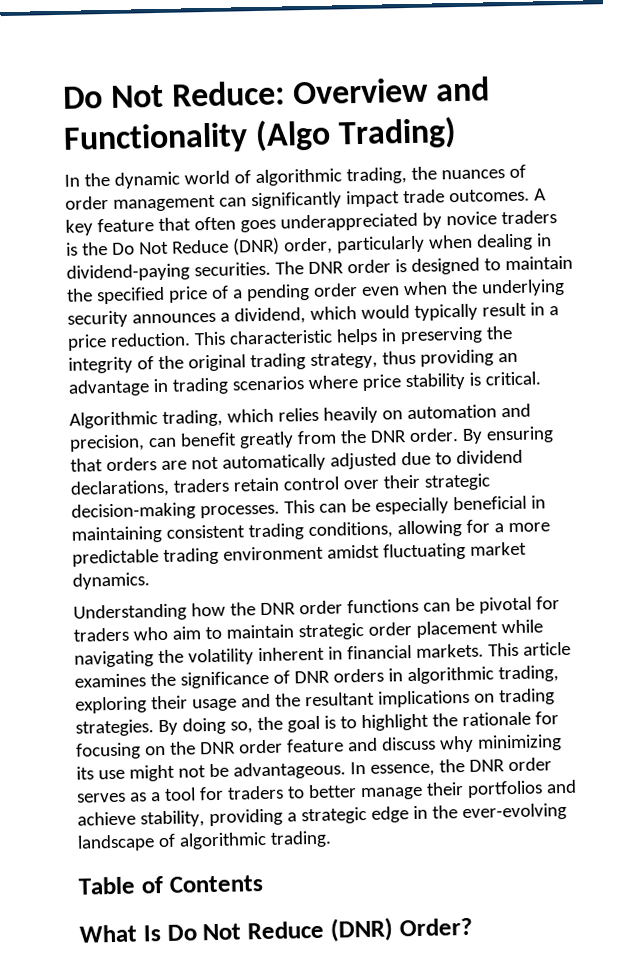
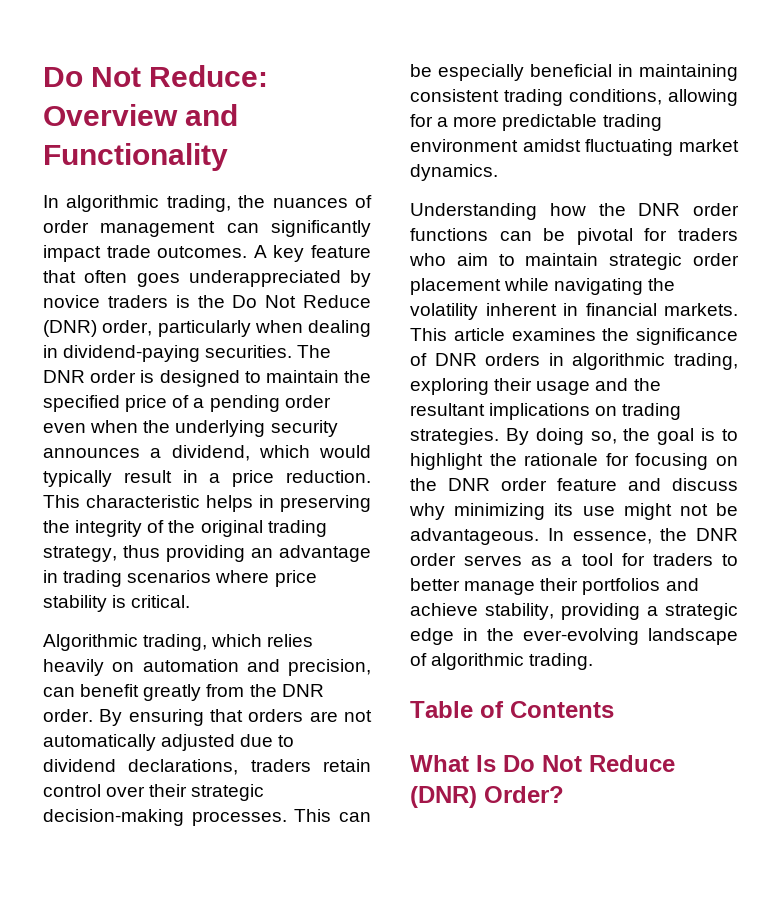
[255,116,458,153] [64,170,251,189] (Algo Trading) // In the dynamic world of -> [43,195,59,208] // In

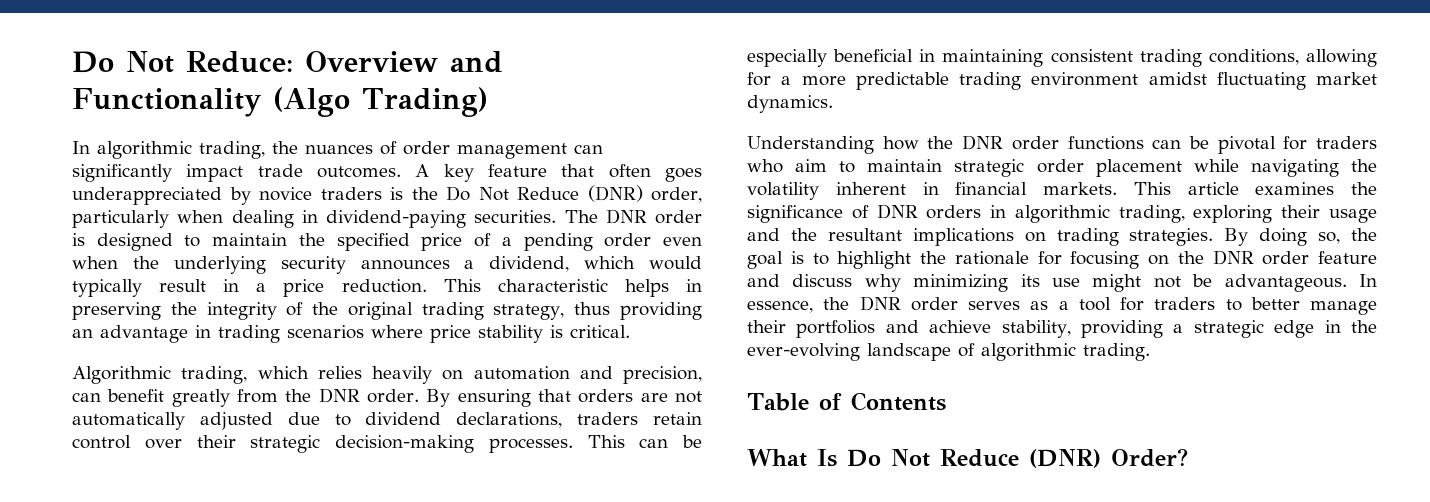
(228, 157) none -> [273,87,488,117] (Algo Trading)

